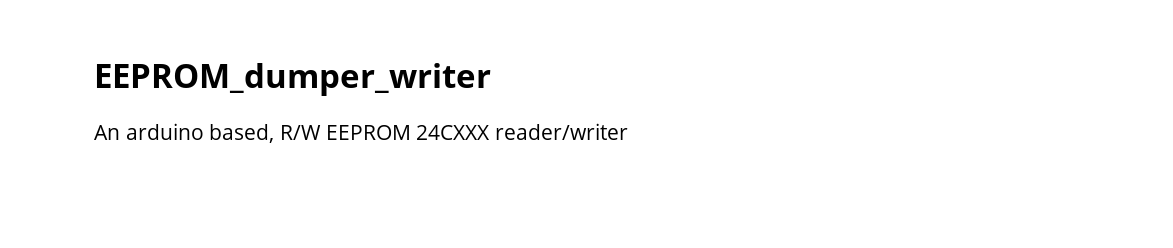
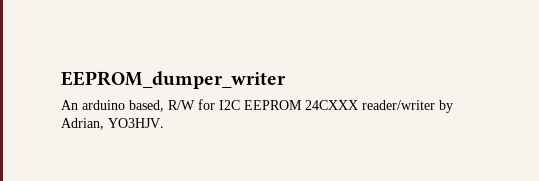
(322, 132) none -> [198,99,240,110] for I2C
(629, 131) none -> [439,100,453,113] [61,118,164,130] by Adrian, YO3HJV.

